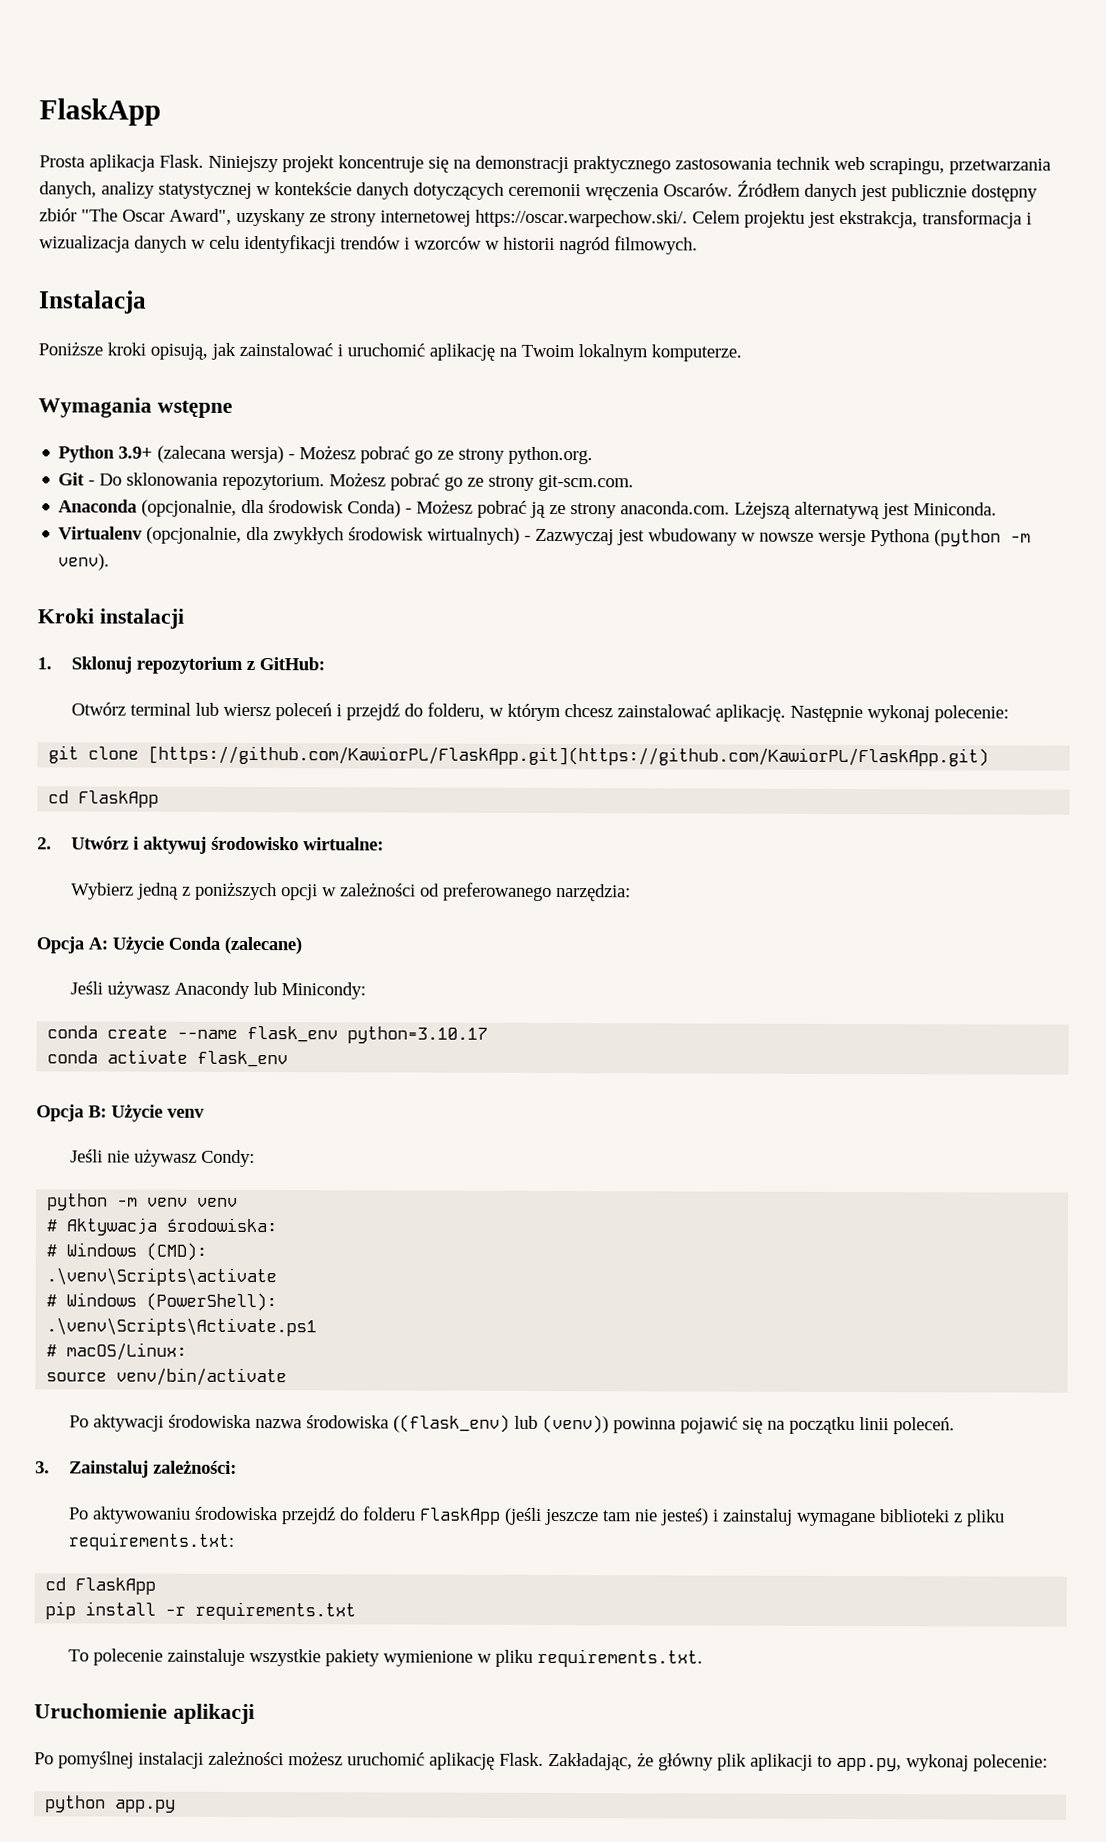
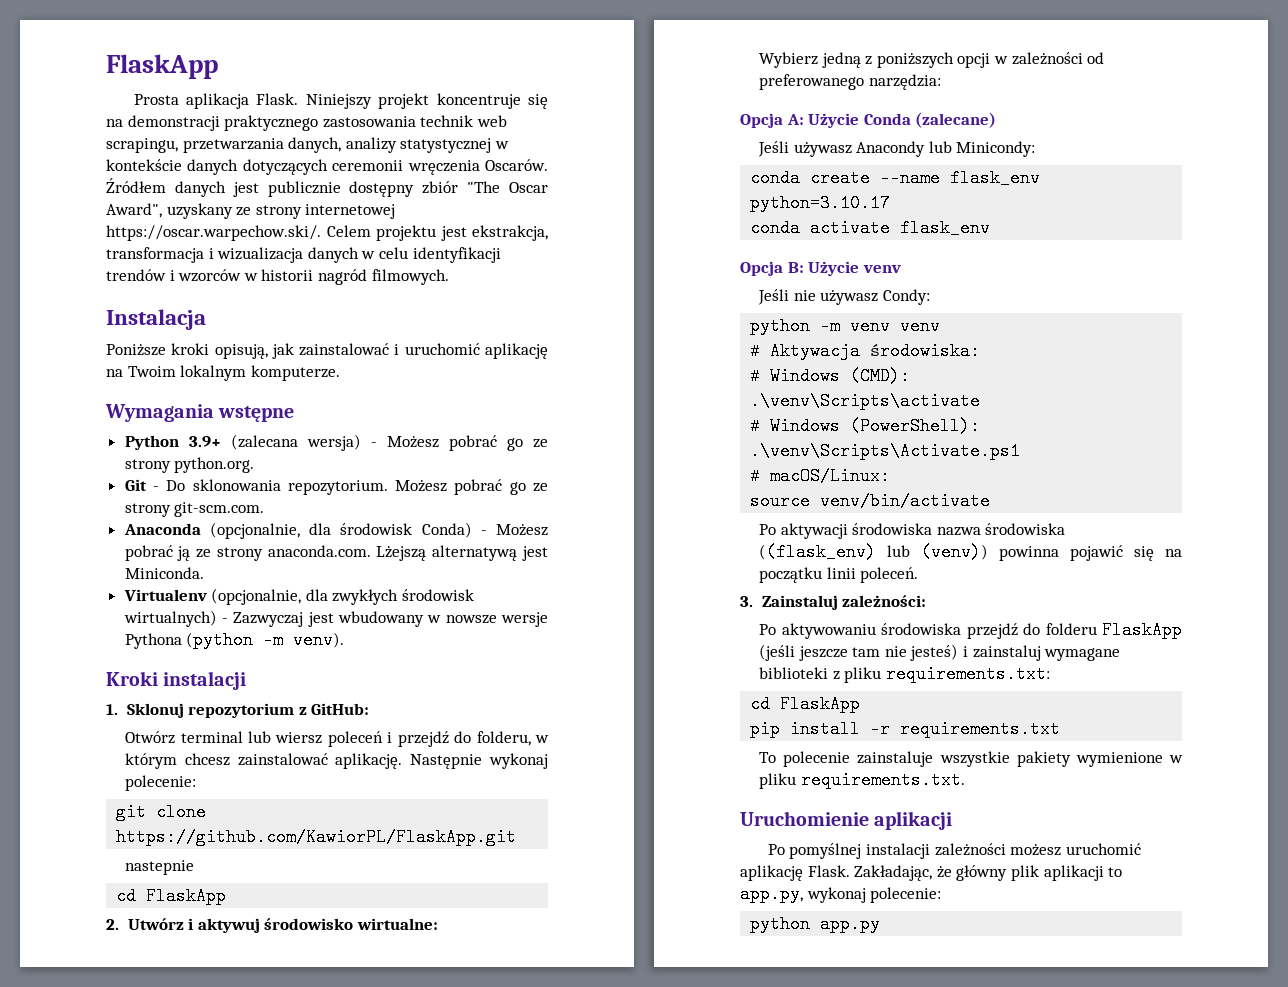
[148,745,990,767] [https://github.com/KawiorPL/FlaskApp.git](https://github.com/KawiorPL/FlaskApp.git) -> [116,828,517,846] [125,860,195,875] https://github.com/KawiorPL/FlaskApp.git // nastepnie

